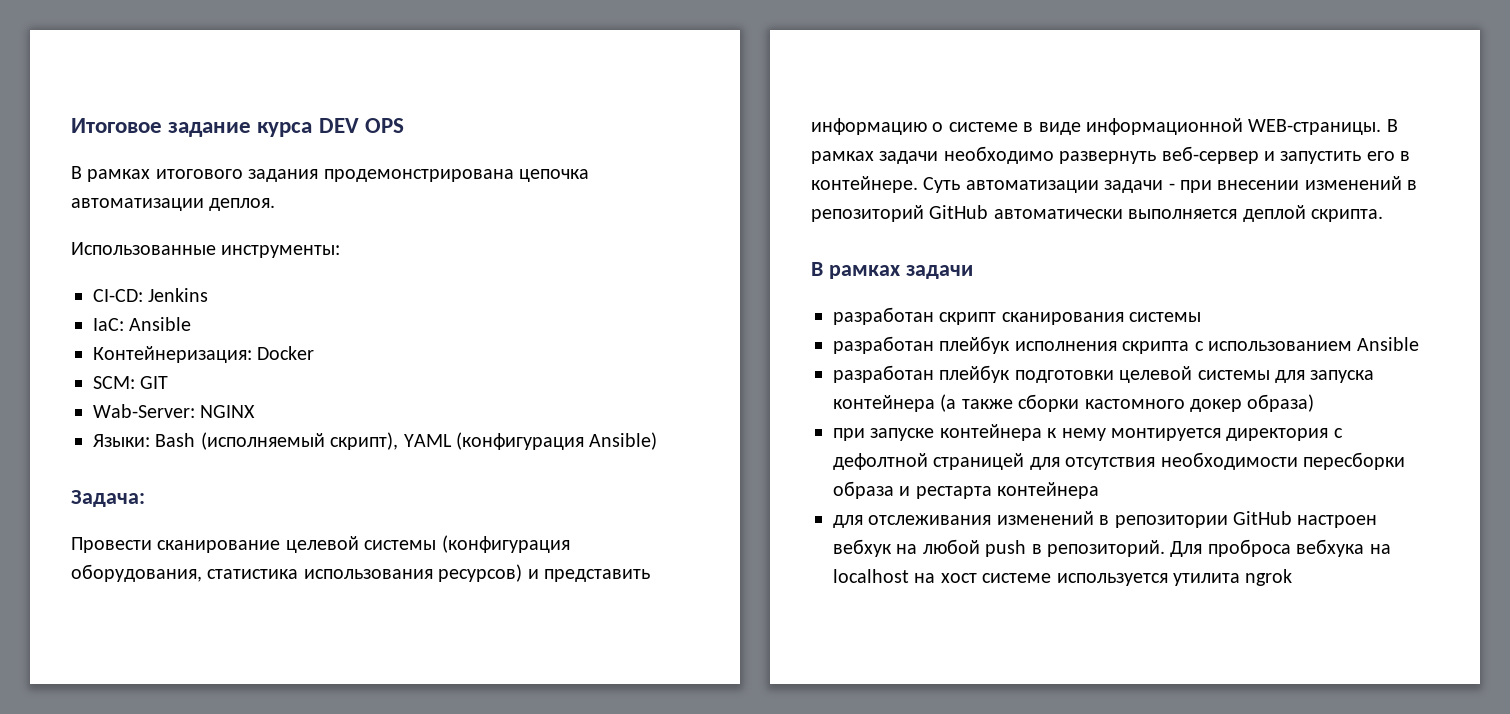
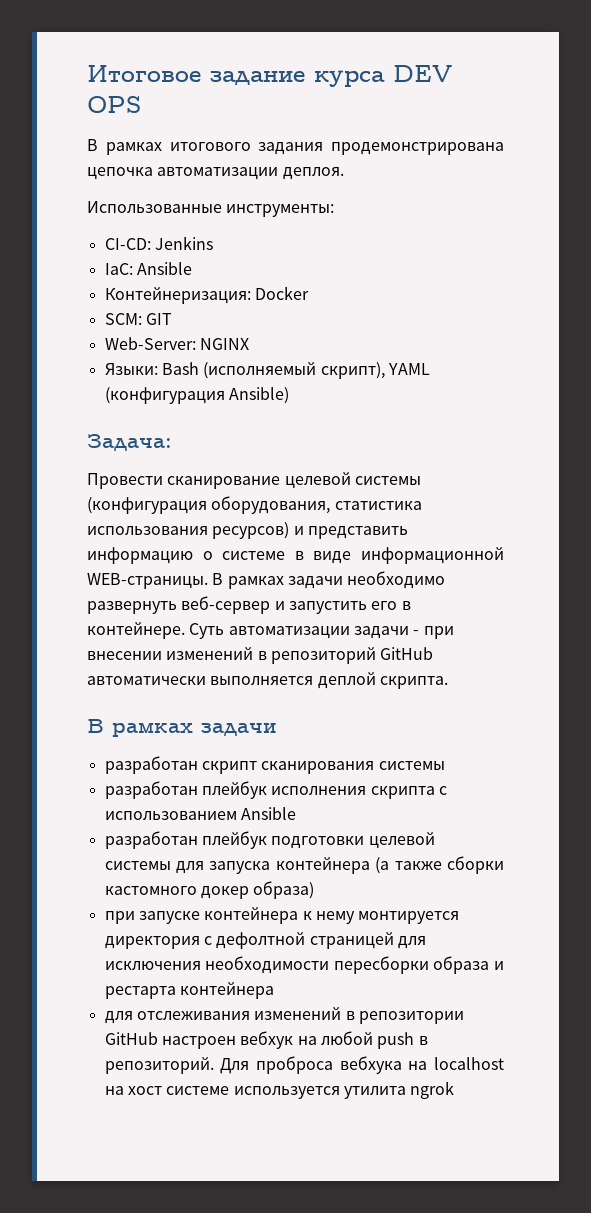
[93,404,195,418] Wab-Server: -> [104,337,196,350] Web-Server:
[1065,457,1156,470] отсутствия -> [104,961,201,970] исключения

